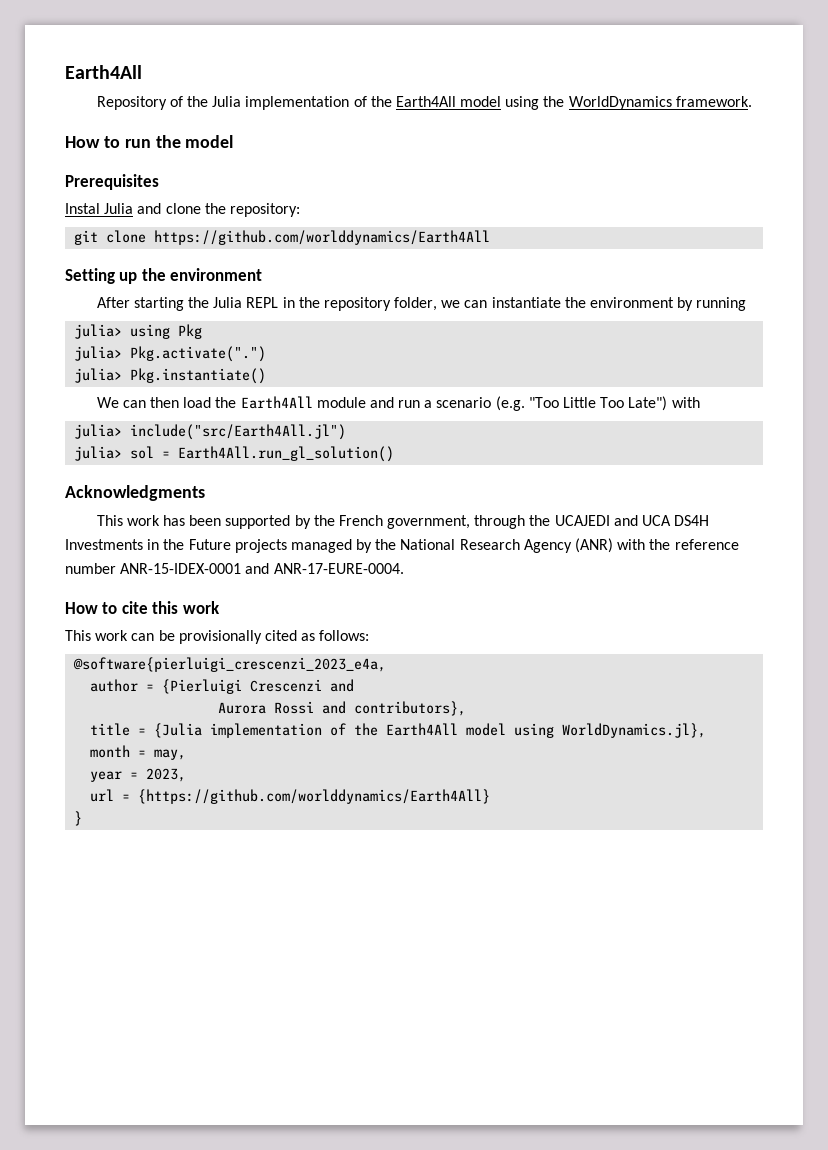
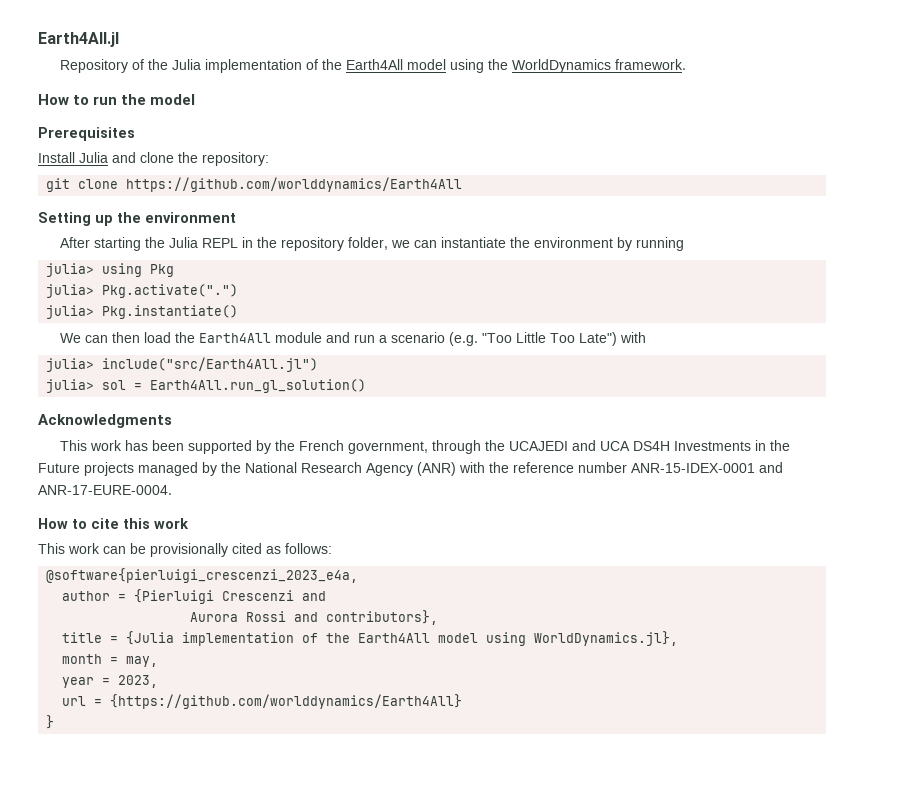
[65,65,142,79] Earth4All -> [38,32,119,47] Earth4All.jl
[65,203,100,214] Instal -> [38,152,75,163] Install

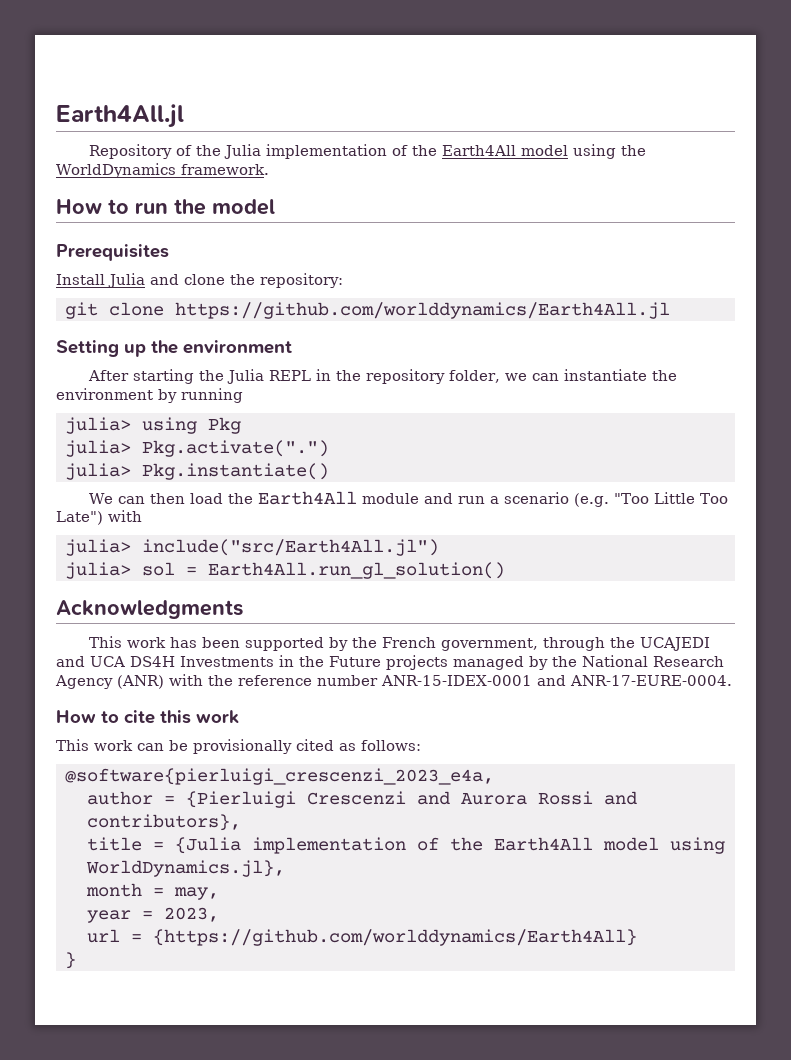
[126,177,463,192] https://github.com/worlddynamics/Earth4All -> [175,302,670,319] https://github.com/worlddynamics/Earth4All.jl
(327, 596) // -> (450, 798) none

